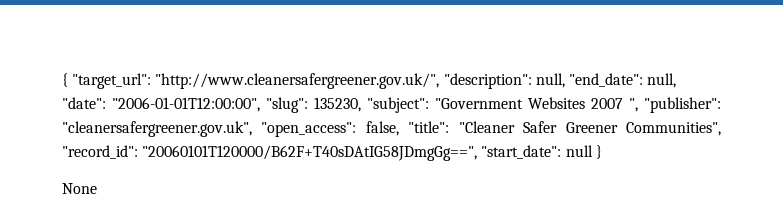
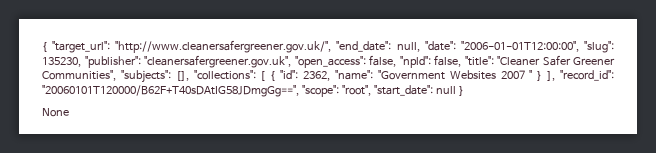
[443,73,565,89] "description": null, -> (332, 46) none
[367,97,638,113] "subject": "Government Websites 2007 ", -> (81, 62) none
(399, 128) none -> [399,55,461,68] "npld": false,
[62,145,478,161] "record_id": "20060101T120000/B62F+T40sDAtIG58JDmgGg==", -> [120,70,615,83] [42,85,371,97] "subjects": [], "collections": [ { "id": 2362, "name": "Government Websites 2007 " } ], "record_id": "20060101T120000/B62F+T40sDAtIG58JDmgGg==", "scope": "root",

